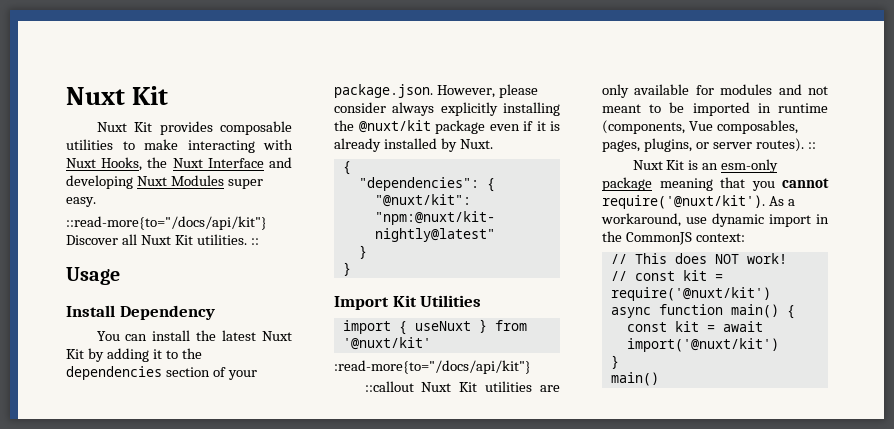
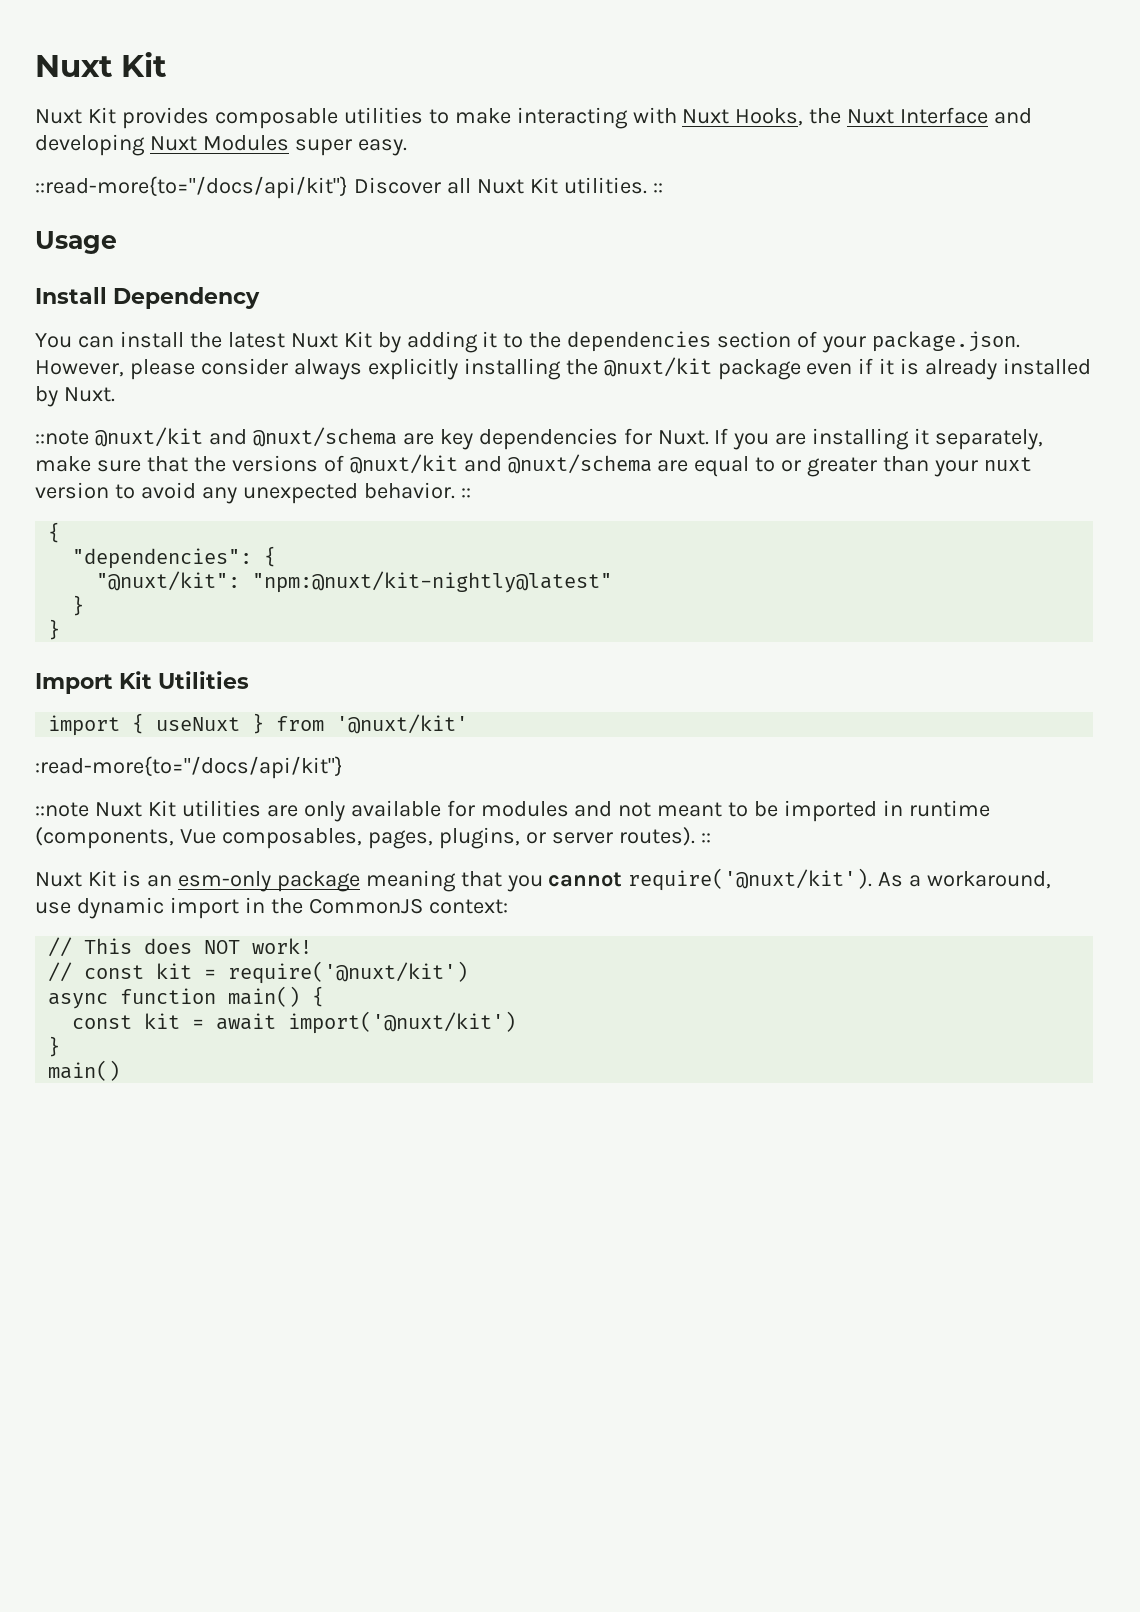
(493, 144) none -> [35,427,1044,450] [35,454,1033,477] [35,482,471,504] // ::note @nuxt/kit and @nuxt/schema are key dependencies for Nuxt. If you are installing it separately, make sure that the versions of @nuxt/kit and @nuxt/schema are equal to or greater than your nuxt version to avoid any unexpected behavior. ::
[364,381,414,392] ::callout -> [35,802,89,817] ::note

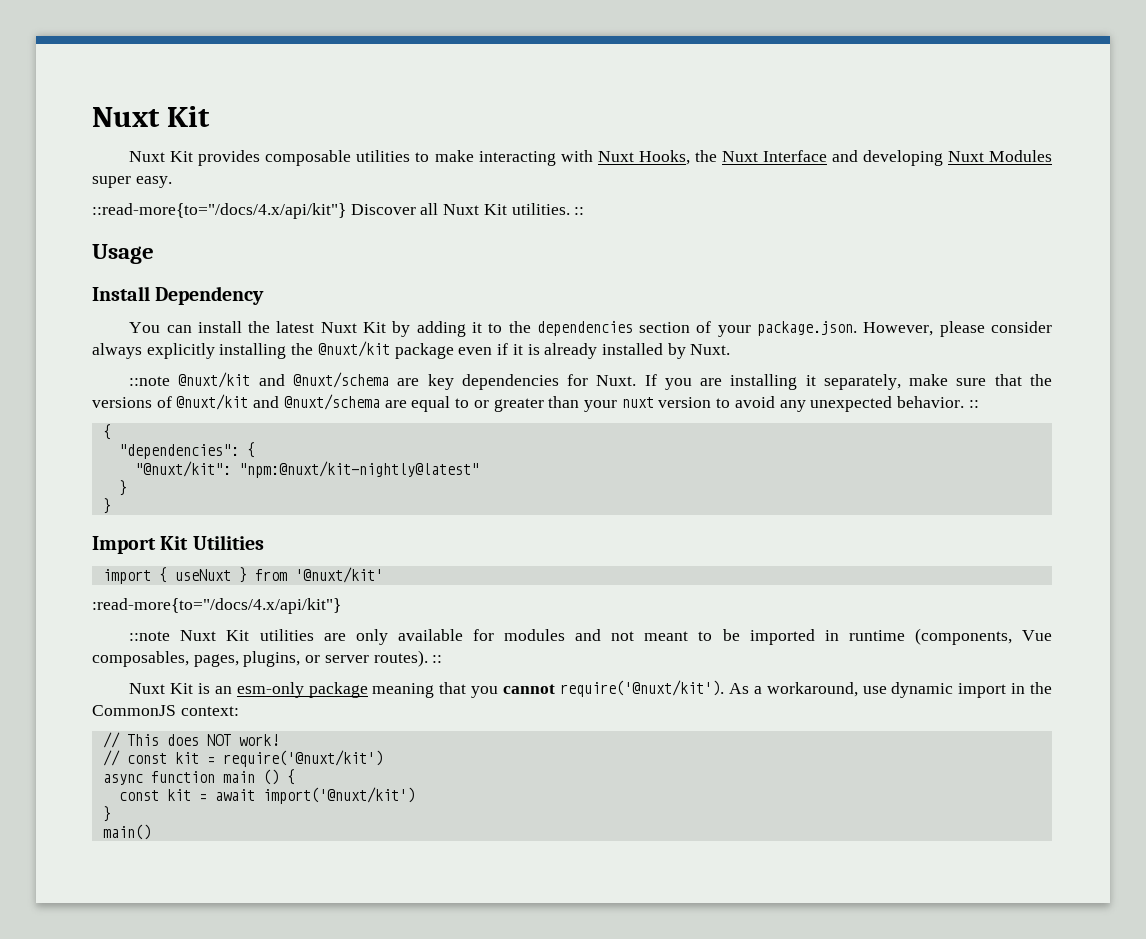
[35,176,348,199] ::read-more{to="/docs/api/kit"} -> [92,203,346,219] ::read-more{to="/docs/4.x/api/kit"}
[35,756,343,779] :read-more{to="/docs/api/kit"} -> [92,598,341,614] :read-more{to="/docs/4.x/api/kit"}
[228,986,301,1007] main() -> [222,769,279,785] main ()

